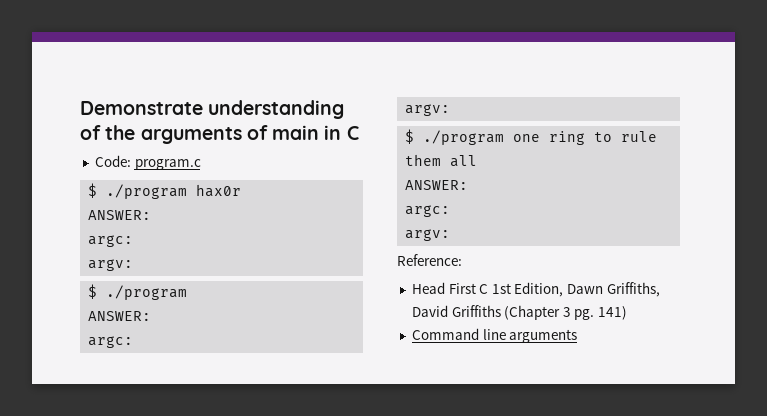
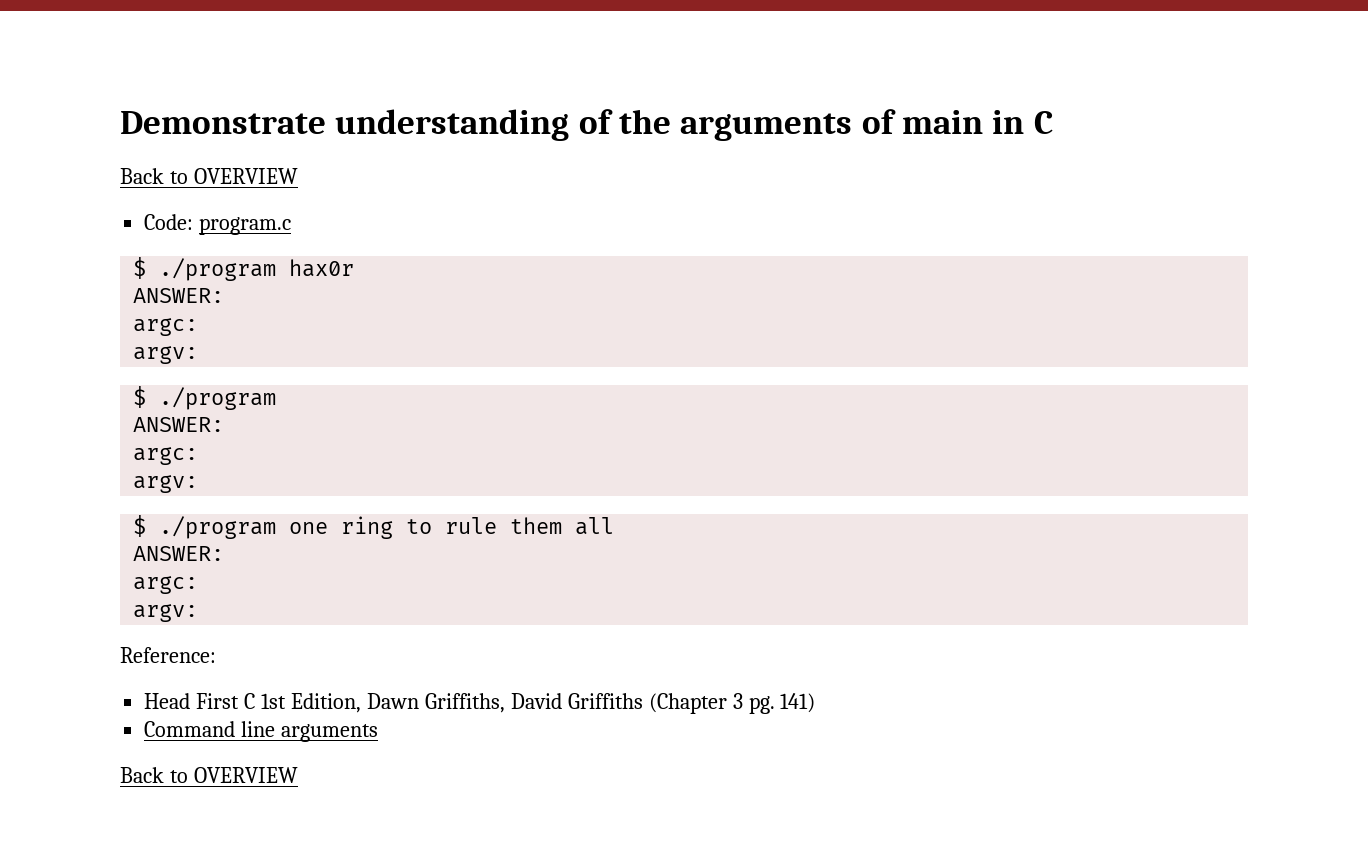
(359, 133) none -> [120,168,298,184] // Back to OVERVIEW
(578, 336) none -> [120,767,298,783] // Back to OVERVIEW

